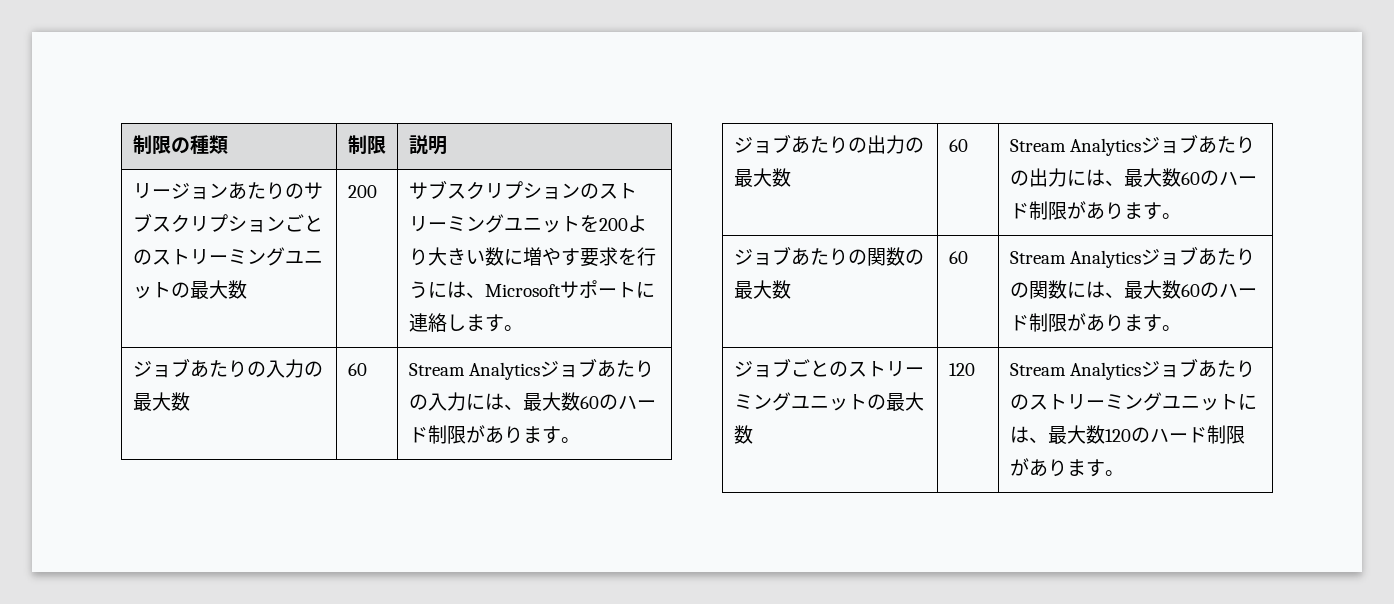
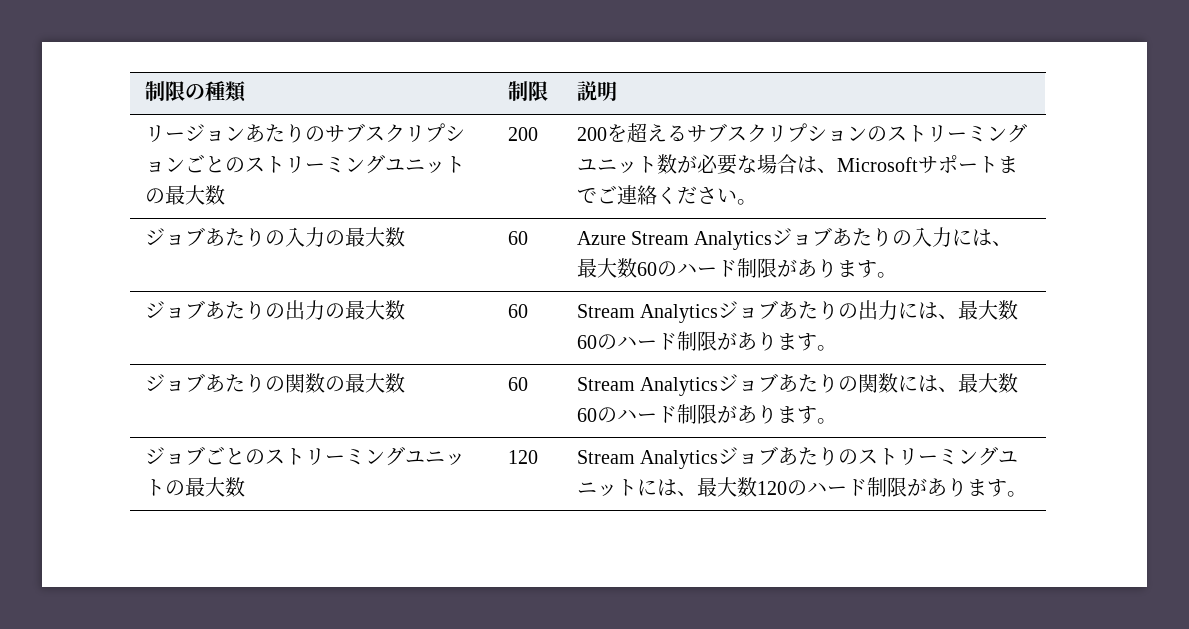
(377, 191) none -> [576,123,687,143] 200を超える
[579,215,647,232] [408,247,656,267] [408,280,655,299] [408,313,504,332] を200より大きい数に増やす要求を行うには、Microsoftサポートに連絡します -> [656,154,1018,175] [576,185,737,205] 数が必要な場合は、Microsoftサポートまでご連絡ください
(367, 369) none -> [576,231,626,245] Azure

